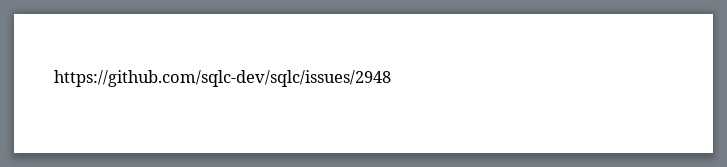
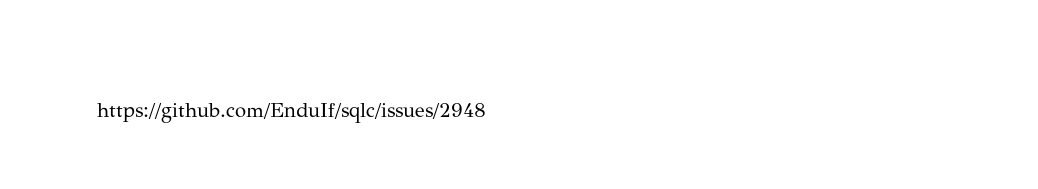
[54,70,391,87] https://github.com/sqlc-dev/sqlc/issues/2948 -> [97,103,486,123] https://github.com/EnduIf/sqlc/issues/2948

